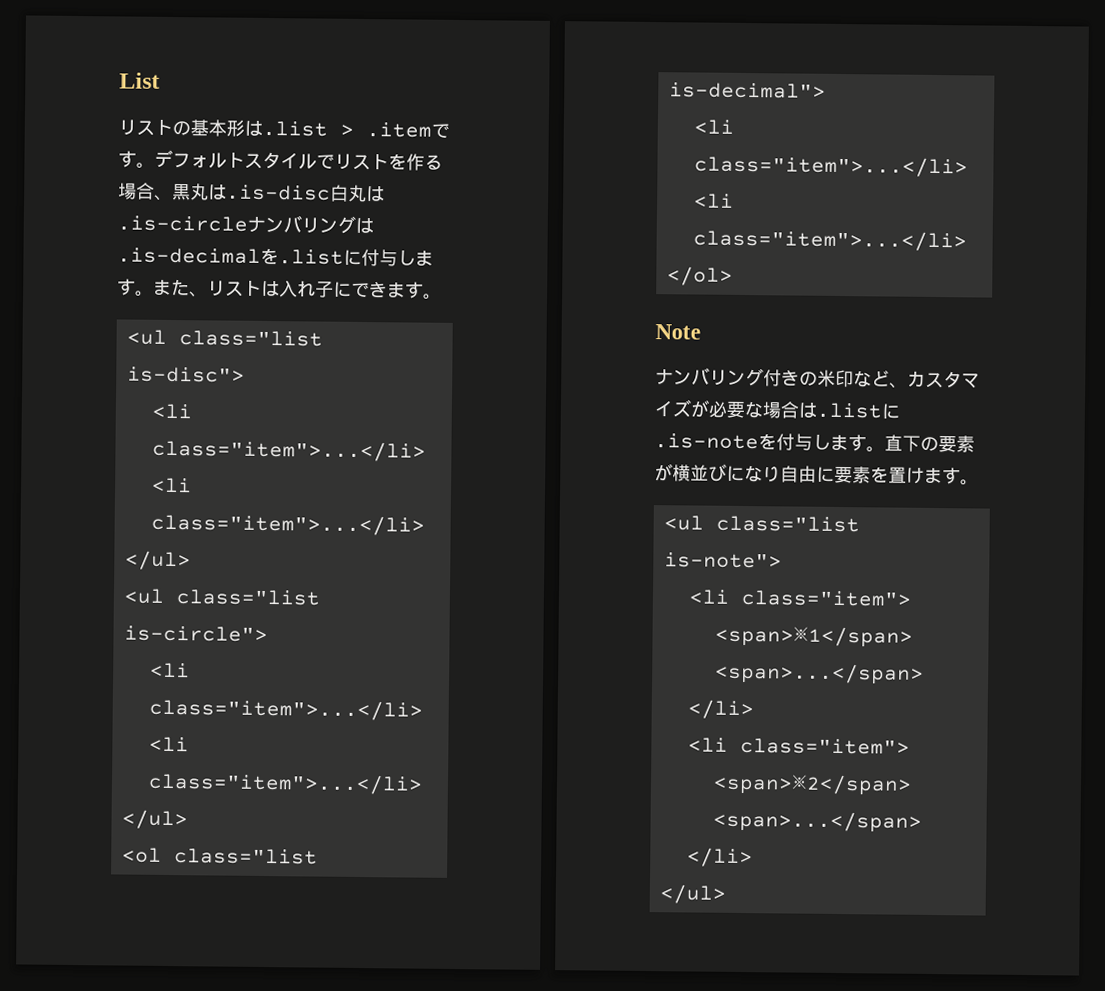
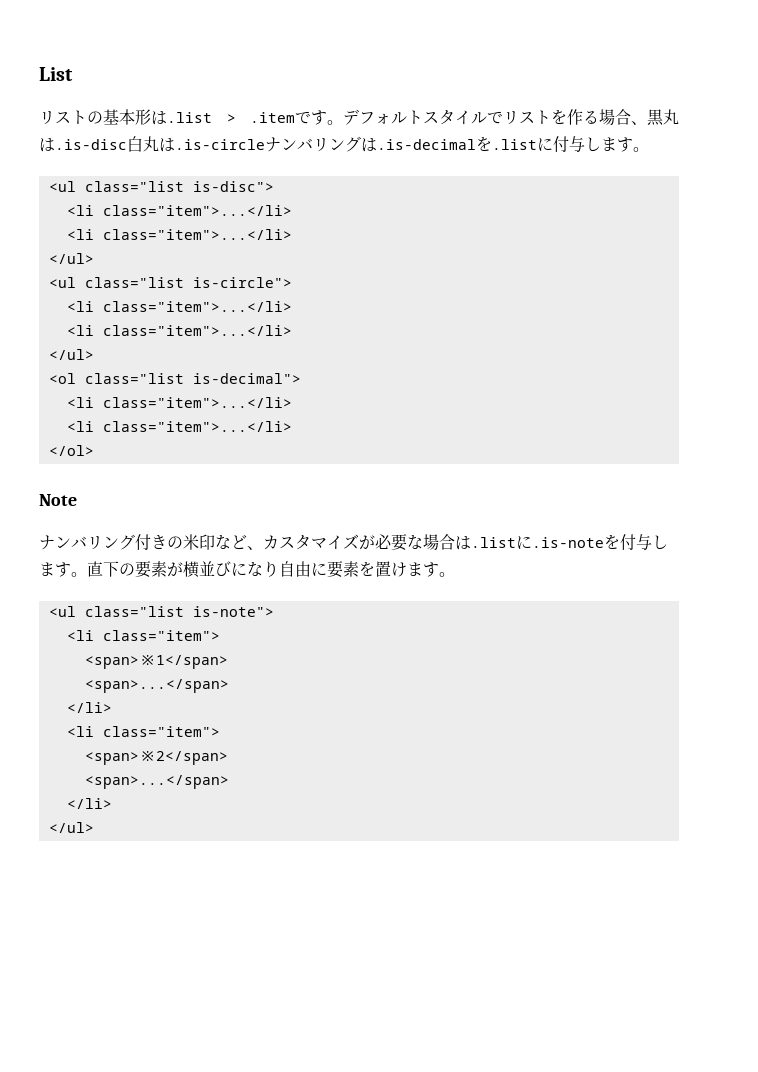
[153,278,442,300] また、リストは入れ子にできます。 -> (649, 149) none

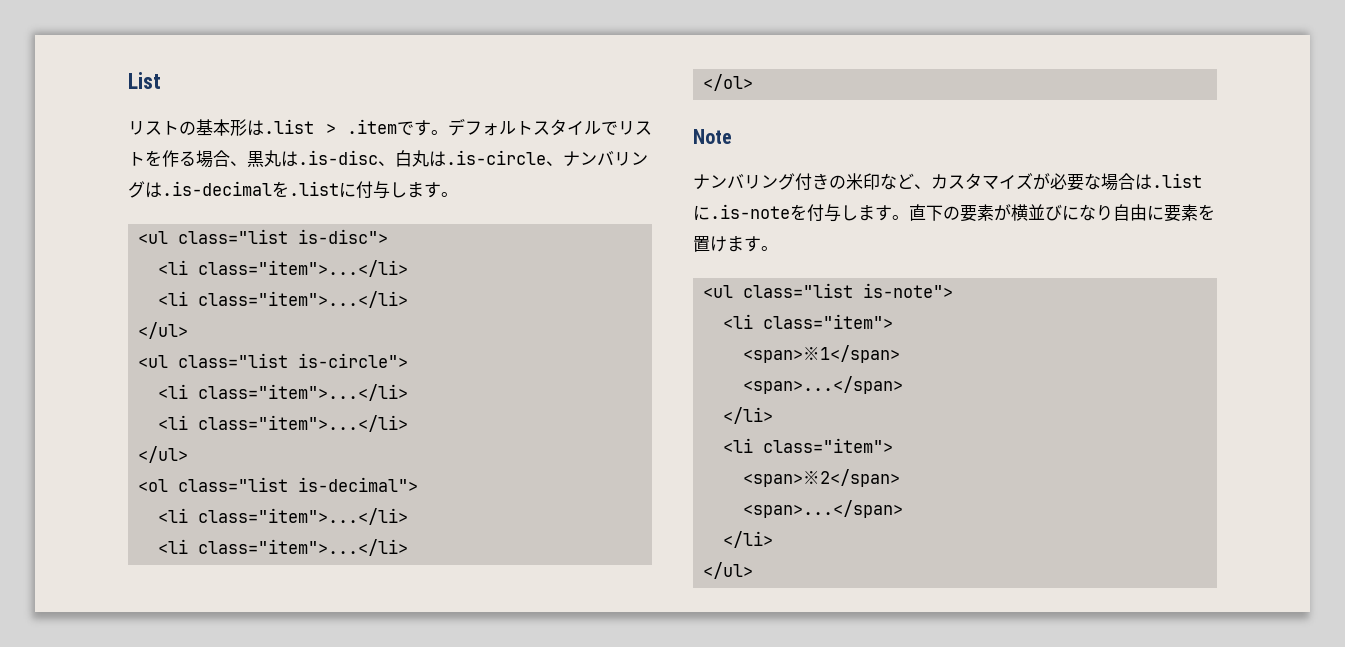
(127, 144) none -> [378,161,395,166] 、
(265, 144) none -> [546,161,563,166] 、

